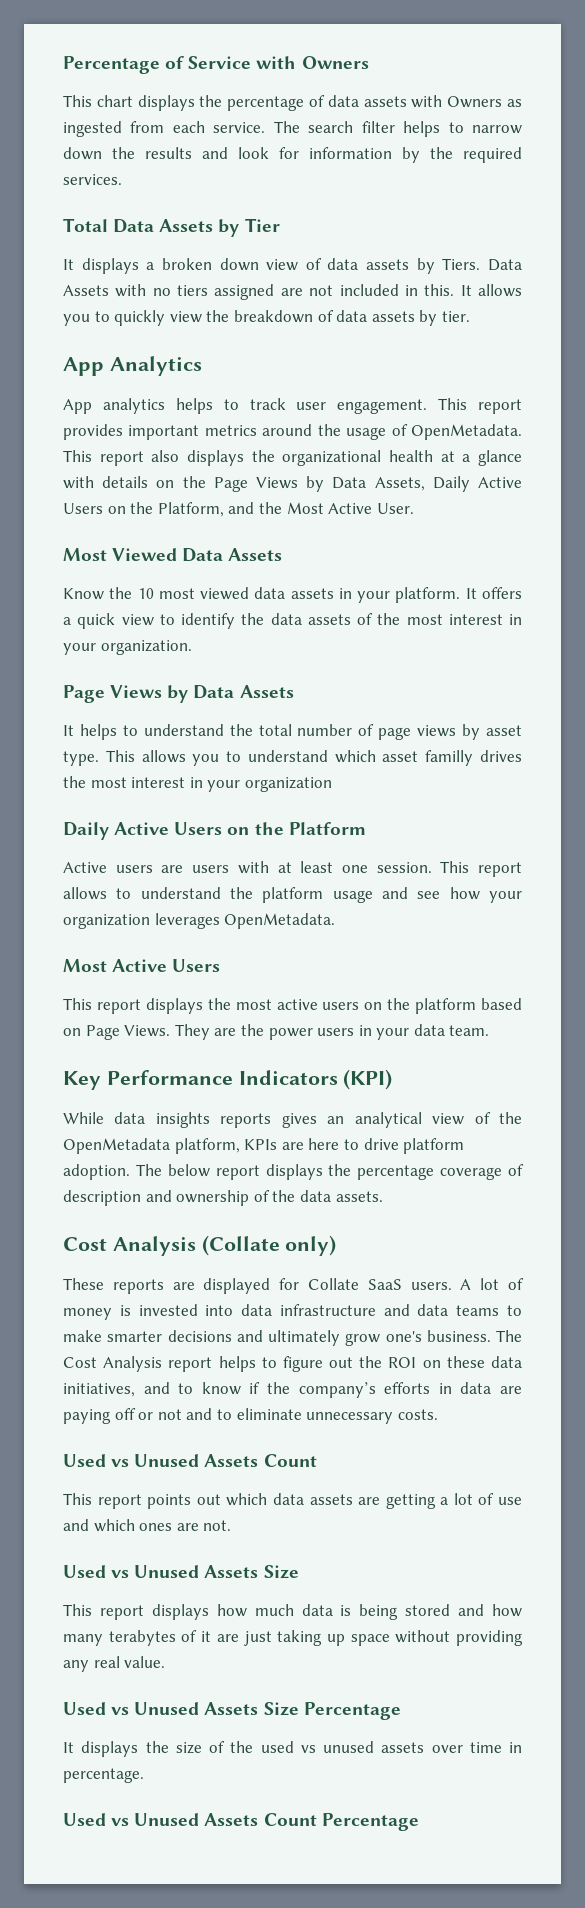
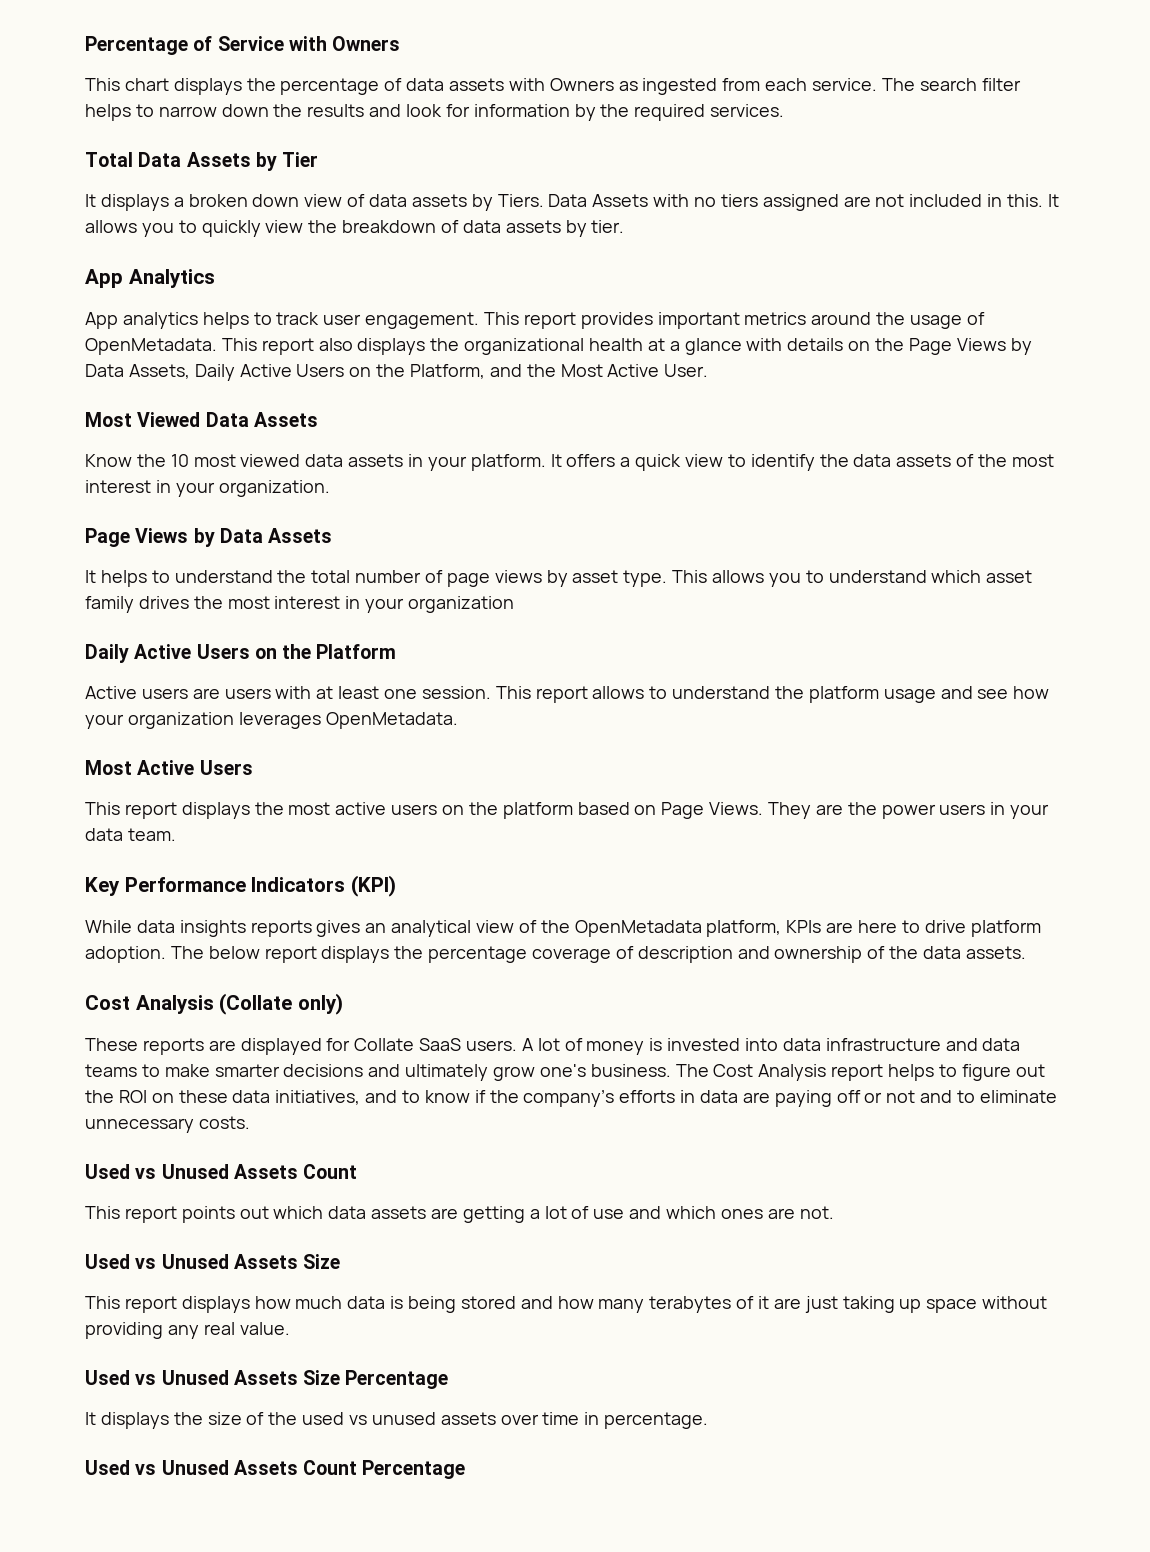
[425,750,474,766] familly -> [85,596,134,613] family

